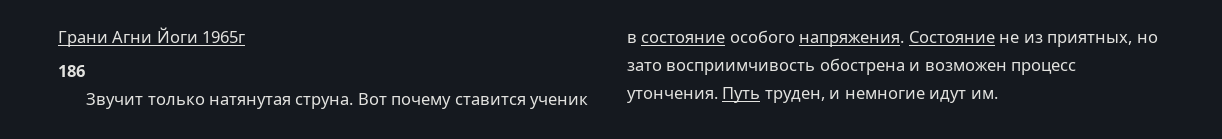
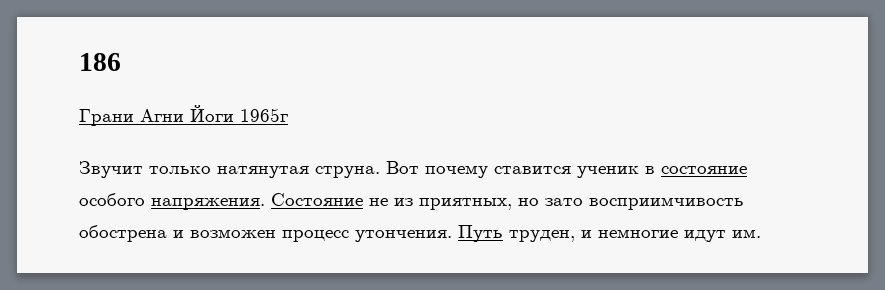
(58, 39) none -> [79,53,121,71] 186 //
[58,65,85,77] // 186 -> (288, 115) none

